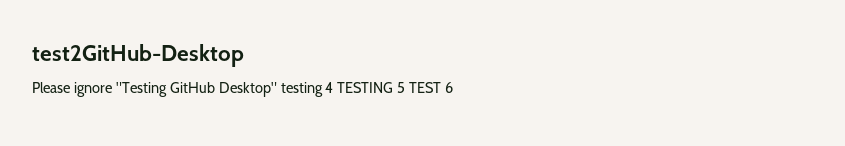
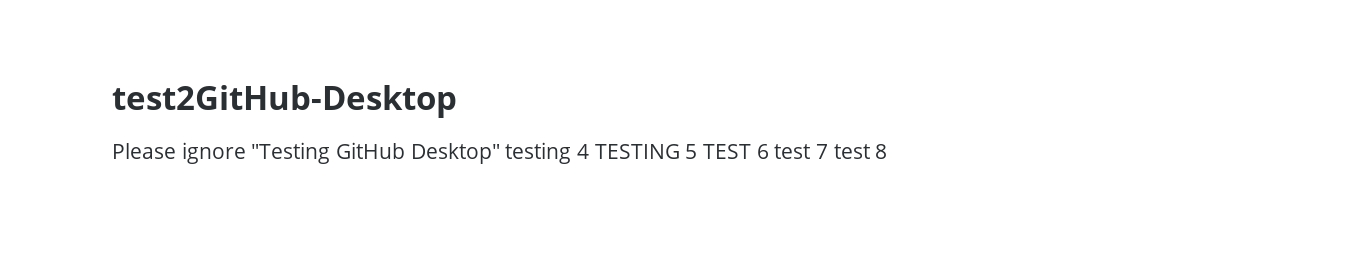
(454, 87) none -> [774,144,888,159] test 7 test 8

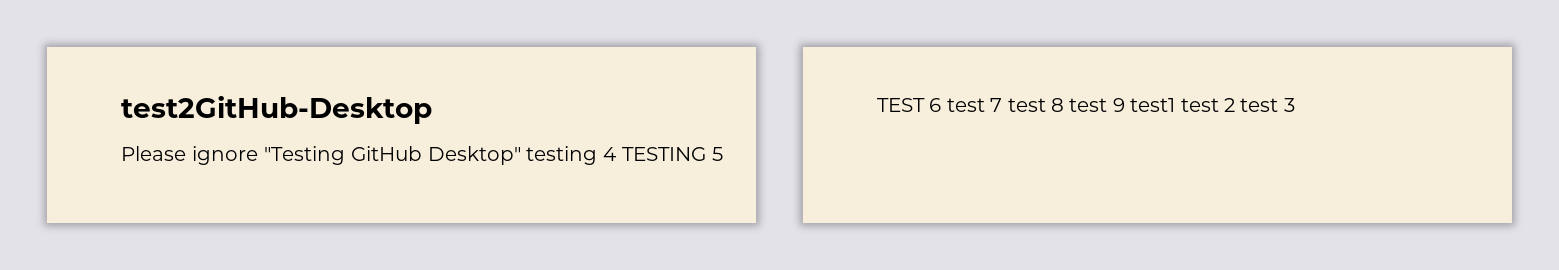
(888, 151) none -> [1069,98,1295,112] test 9 test1 test 2 test 3

